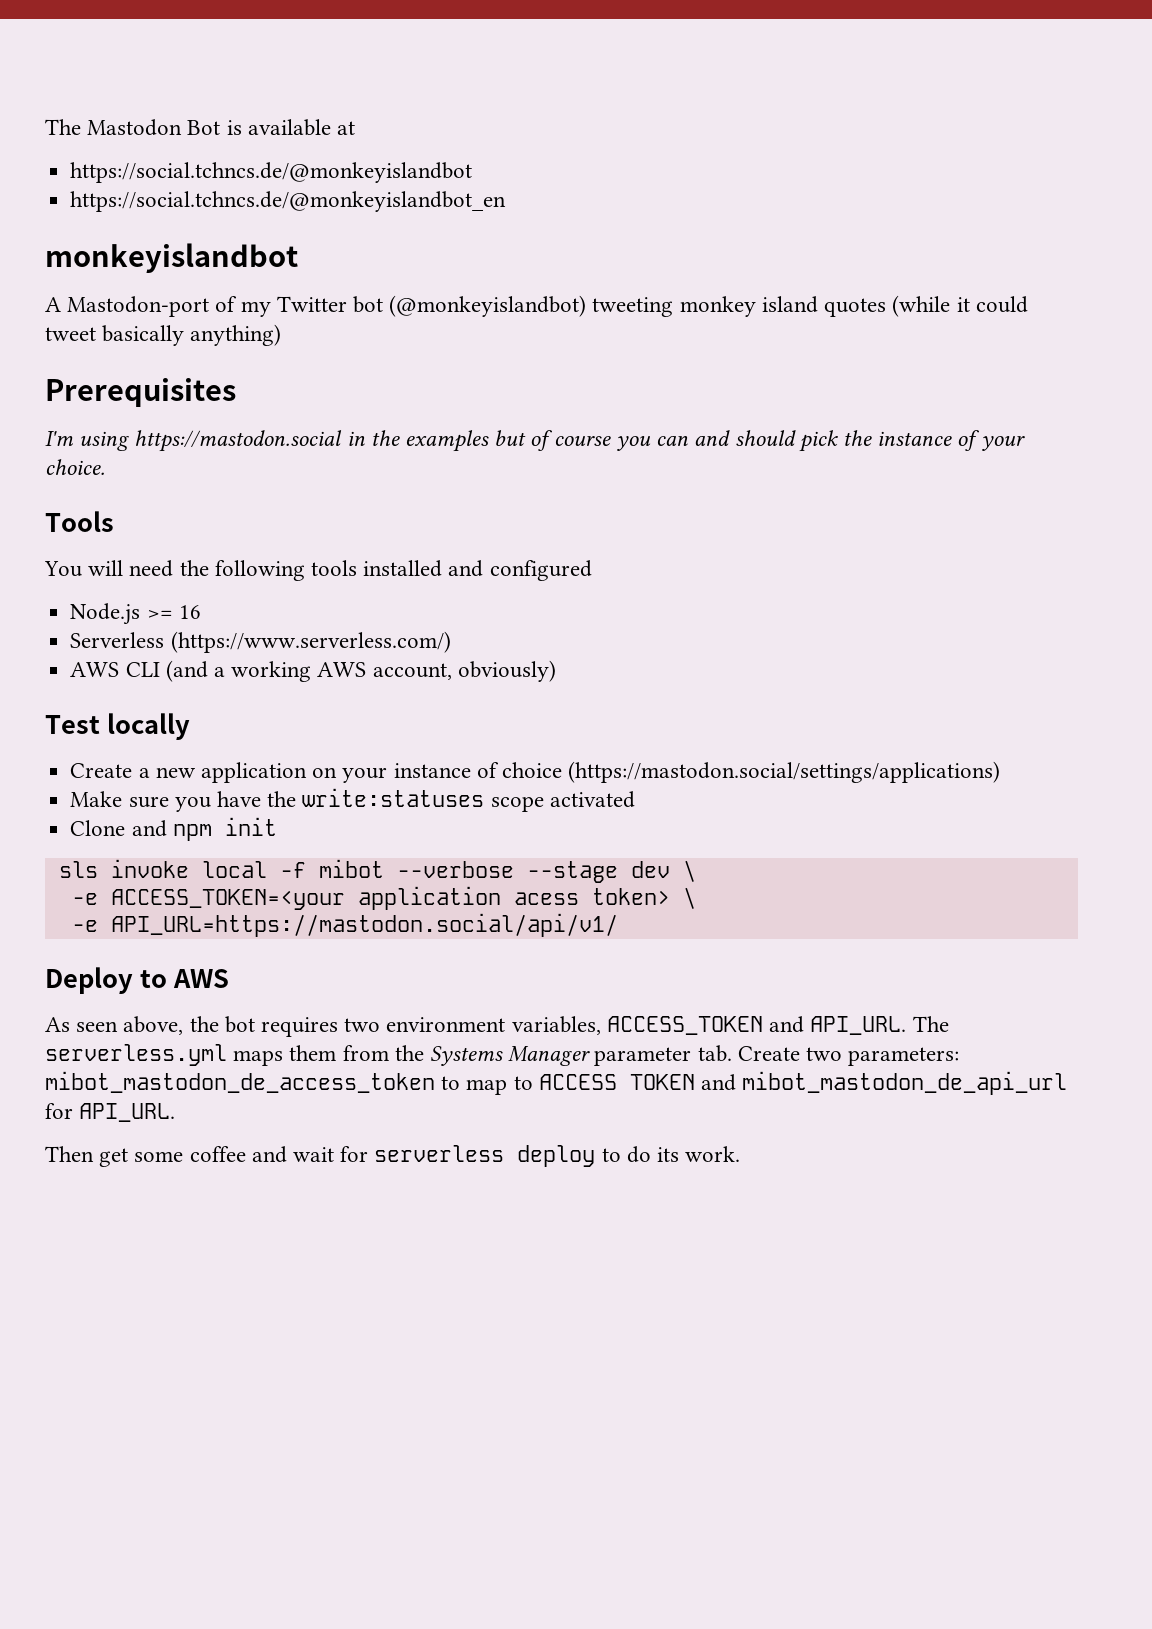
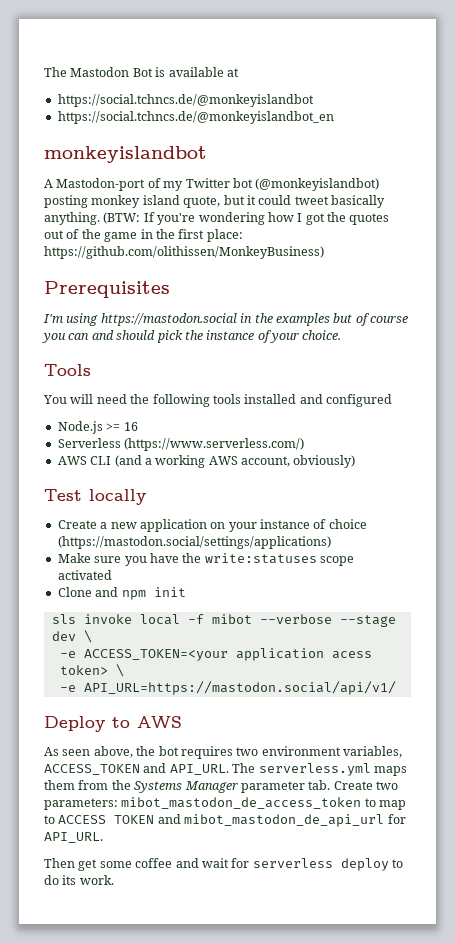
[592,297,674,317] tweeting -> [44,195,88,208] posting
[824,295,951,317] quotes (while -> [183,195,245,208] quote, but
[190,324,282,346] anything) -> [44,212,390,225] [44,229,243,242] [44,246,324,259] anything. (BTW: If you're wondering how I got the quotes out of the game in the first place: https://github.com/olithissen/MonkeyBusiness)

